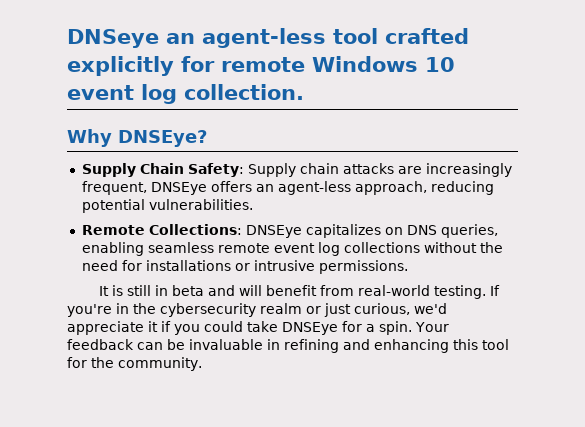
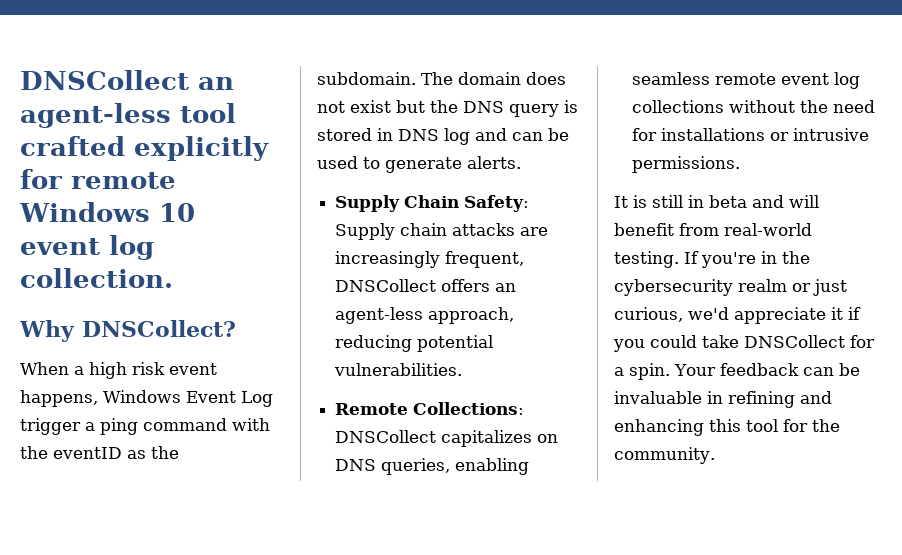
[67,29,159,48] DNSeye -> [20,70,189,90] DNSCollect
[118,130,207,147] DNSEye? -> [82,320,236,337] [20,362,217,379] [20,390,273,407] [20,418,270,435] [20,446,179,459] [317,72,566,85] [317,100,578,117] [317,128,569,145] [317,156,521,173] DNSCollect? // When a high risk event happens, Windows Event Log trigger a ping command with the eventID as the subdomain. The domain does not exist but the DNS query is stored in DNS log and can be used to generate alerts.
[150,182,207,195] DNSEye -> [335,279,437,292] DNSCollect
[245,225,302,238] DNSEye -> [335,430,437,443] DNSCollect
[282,322,338,335] DNSEye -> [744,335,845,348] DNSCollect

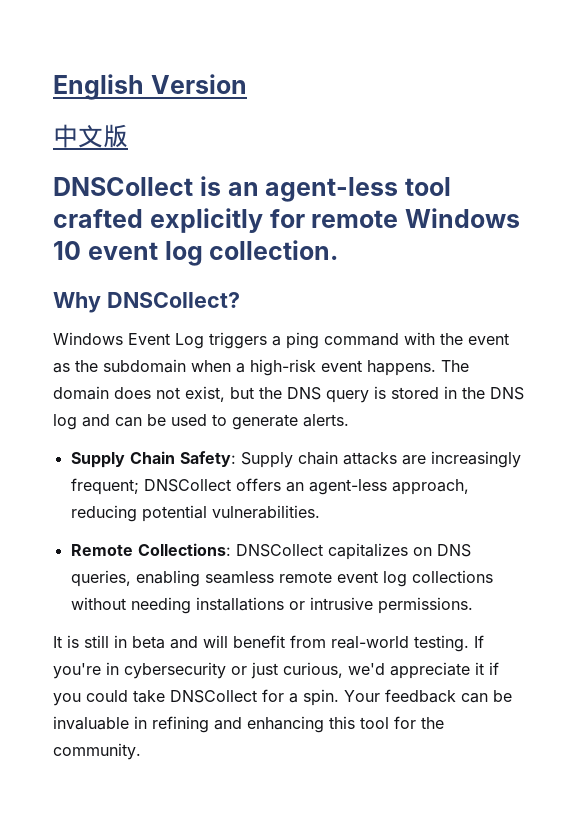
[20,70,189,90] DNSCollect -> [53,74,247,100] [53,124,128,148] [53,176,221,196] English Version // 中文版 // DNSCollect is
[20,362,217,379] [20,390,98,407] When a high risk event happens, -> (240, 300) none
[20,418,81,435] trigger -> [209,332,267,349] triggers
[53,447,122,459] eventID -> [468,333,509,345] event
[317,72,416,85] subdomain. -> [103,359,436,376] subdomain when a high-risk event happens.
[350,100,391,113] exist -> [185,386,225,402] exist,
(393, 134) none -> [462,387,485,399] the
[445,251,525,268] frequent, -> [70,478,139,495] frequent;
[800,100,876,113] [632,128,658,141] the need for -> [130,597,191,614] needing
[782,251,810,264] [614,279,787,296] the cybersecurity realm -> [124,662,226,679] cybersecurity

